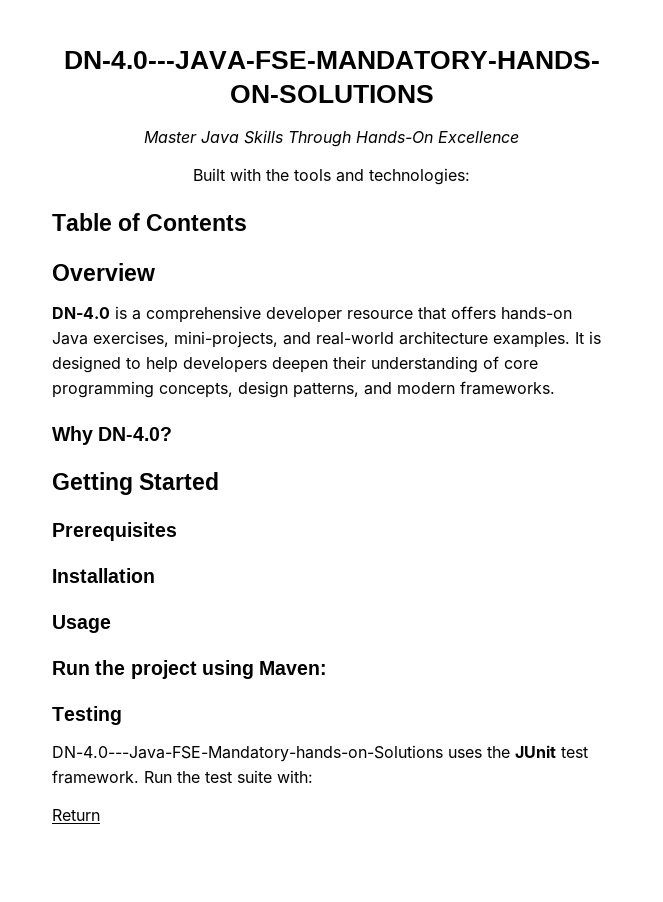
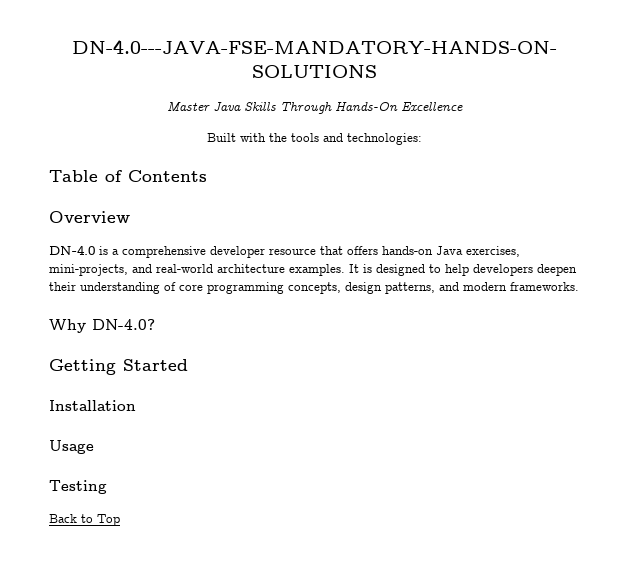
[52,522,177,541] // Prerequisites -> (188, 365) none
[52,660,328,679] [52,706,122,725] [52,745,588,762] [52,770,313,784] [52,809,100,821] Run the project using Maven: // Testing // DN-4.0---Java-FSE-Mandatory-hands-on-Solutions uses the JUnit test framework. Run the test suite with: // Return -> [49,480,107,494] [49,514,120,526] Testing // Back to Top

